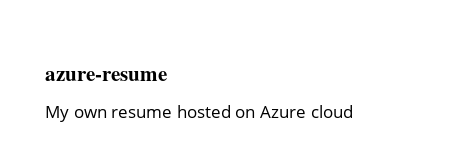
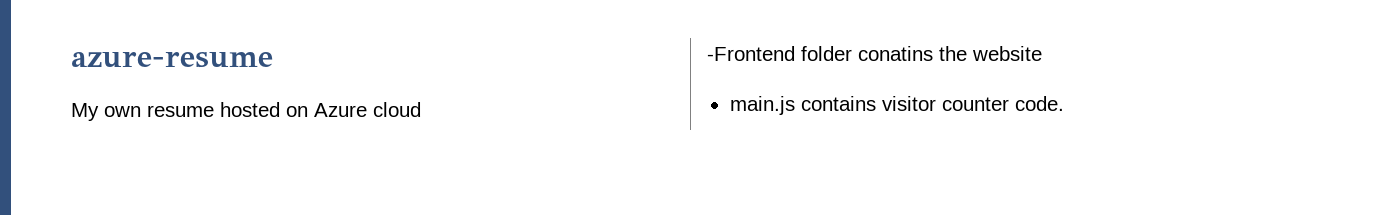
(353, 111) none -> [707,46,1042,61] [729,96,1064,115] // -Frontend folder conatins the website // main.js contains visitor counter code.

